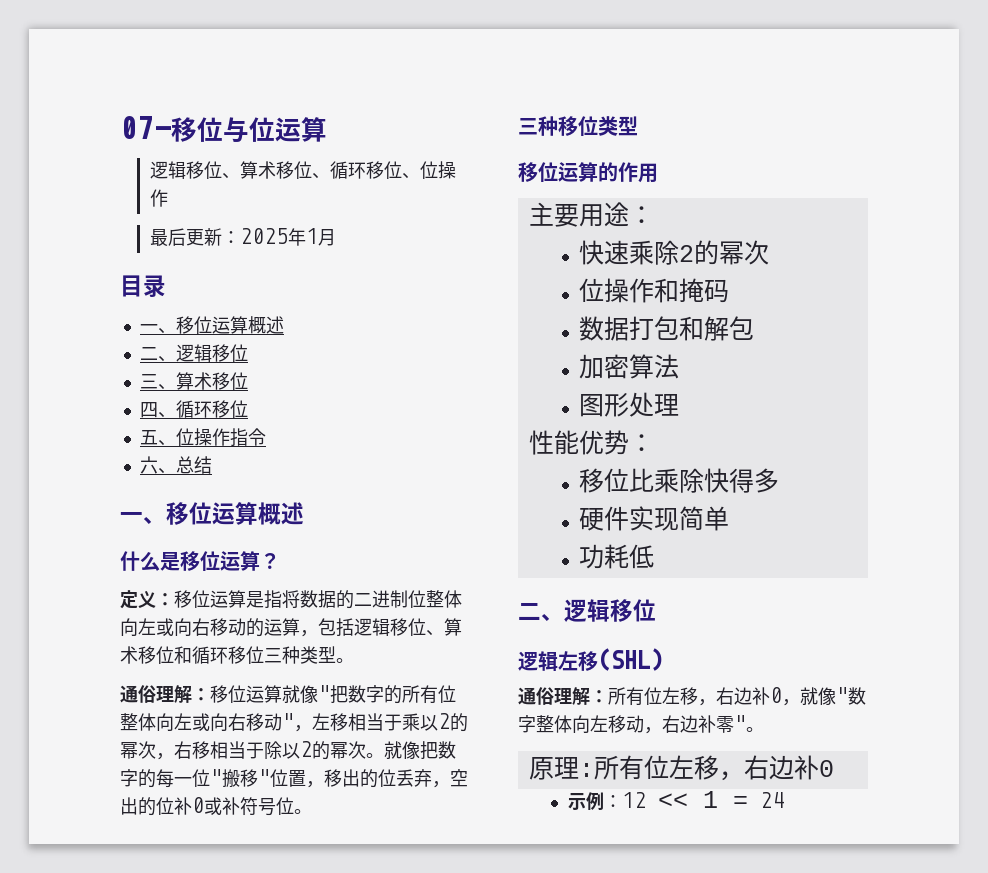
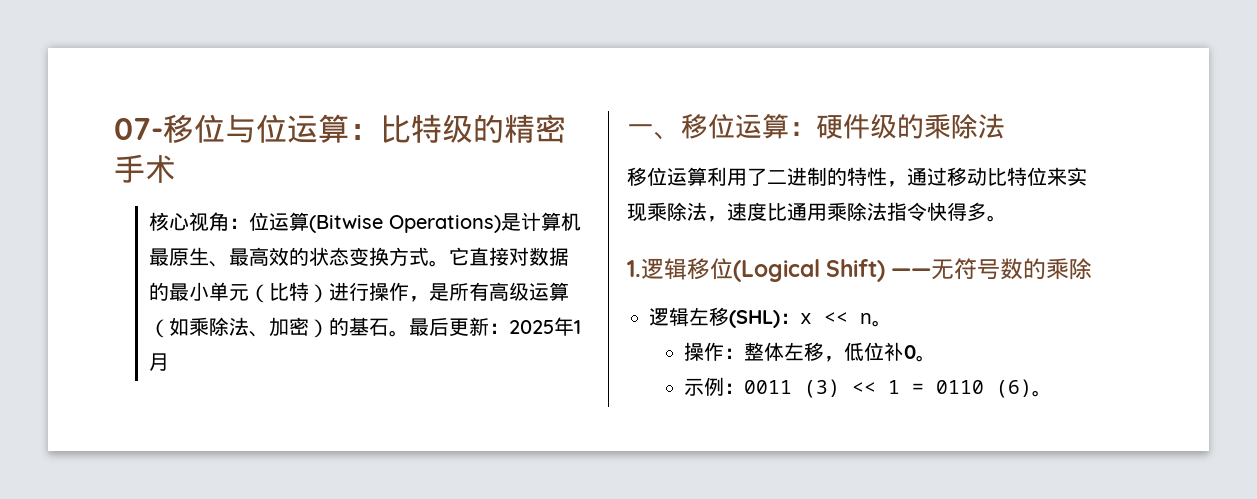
[149,161,456,179] [149,189,168,207] // 逻辑移位、算术移位、循环移位、位操作 // -> [349,114,566,143] [114,154,176,183] [149,212,582,233] [149,247,570,267] [149,282,570,303] [149,317,410,338] ：比特级的精密手术 // 核心视角：位运算(Bitwise Operations)是计算机最原生、最高效的状态变换方式。它直接对数据的最小单元（比特）进行操作，是所有高级运算（如乘除法、加密）的基石。
[120,275,166,298] [139,316,284,334] [139,344,248,362] [139,372,248,390] [139,400,248,418] [139,428,266,447] [139,456,212,474] [120,502,304,525] [120,551,280,571] [120,590,462,609] [120,618,462,637] [120,646,354,664] [120,685,456,704] [120,713,468,732] [120,741,456,760] [120,769,468,788] [120,797,312,816] [518,116,638,136] [518,162,658,183] [528,202,654,227] [578,240,769,265] [578,278,729,303] [578,316,754,341] [578,354,679,379] [578,392,679,417] [528,430,654,455] [578,468,779,493] [578,506,729,531] [578,544,654,569] [518,599,656,622] [518,648,663,671] [518,687,866,706] [518,715,764,734] [528,755,834,781] // 目录 // 一、移位运算概述 // 二、逻辑移位 // 三、算术移位 // 四、循环移位 // 五、位操作指令 // 六、总结 // 一、移位运算概述 // 什么是移位运算？ // 定义：移位运算是指将数据的二进制位整体向左或向右移动的运算，包括逻辑移位、算术移位和循环移位三种类型。 // 通俗理解：移位运算就像"把数字的所有位整体向左或向右移动"，左移相当于乘以2的幂次，右移相当于除以2的幂次。就像把数字的每一位"搬移"位置，移出的位丢弃，空出的位补0或补符号位。 // 三种移位类型 // 移位运算的作用 // 主要用途： // 快速乘除2的幂次 // 位操作和掩码 // 数据打包和解包 // 加密算法 // 图形处理 // 性能优势： // 移位比乘除快得多 // 硬件实现简单 // 功耗低 // 二、逻辑移位 // 逻辑左移(SHL) // 通俗理解：所有位左移，右边补0，就像"数字整体向左移动，右边补零"。 // 原理:所有位左移，右边补0 -> [627,113,1005,140] [627,167,1087,187] [627,202,1007,222] [627,258,1093,282] [649,307,892,328] [684,342,937,362] // 一、移位运算：硬件级的乘除法 // 移位运算利用了二进制的特性，通过移动比特位来实现乘除法，速度比通用乘除法指令快得多。 // 1.逻辑移位(Logical Shift) ——无符号数的乘除 // 逻辑左移(SHL)：x << n。 // 操作：整体左移，低位补0。
[621,792,646,808] 12 -> [744,379,841,398] 0011 (3)
[759,792,784,808] 24 -> [936,379,1053,398] 0110 (6)。

